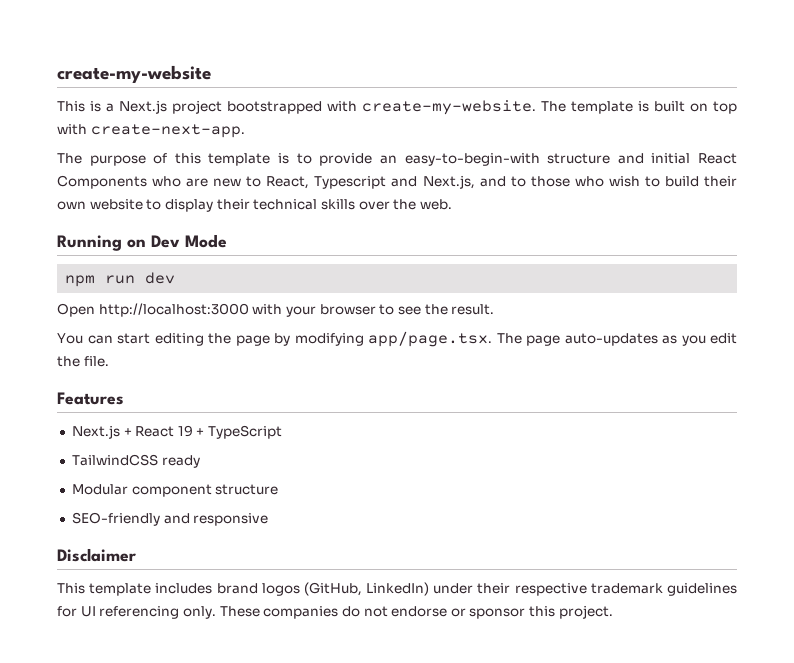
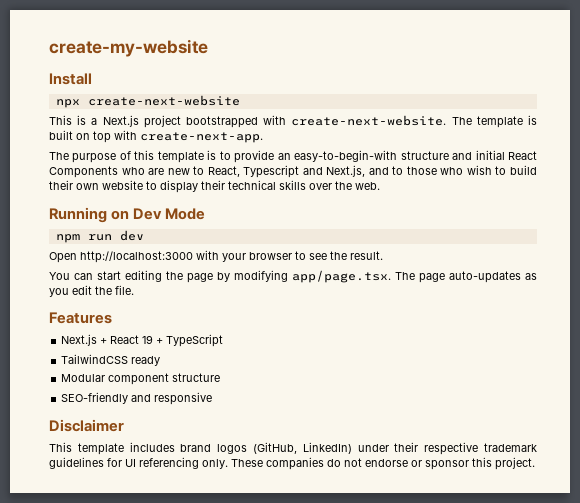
(211, 74) none -> [49,73,92,85] [55,95,240,108] // Install // npx create-next-website
[362,100,536,115] create-my-website. -> [291,115,447,126] create-next-website.

